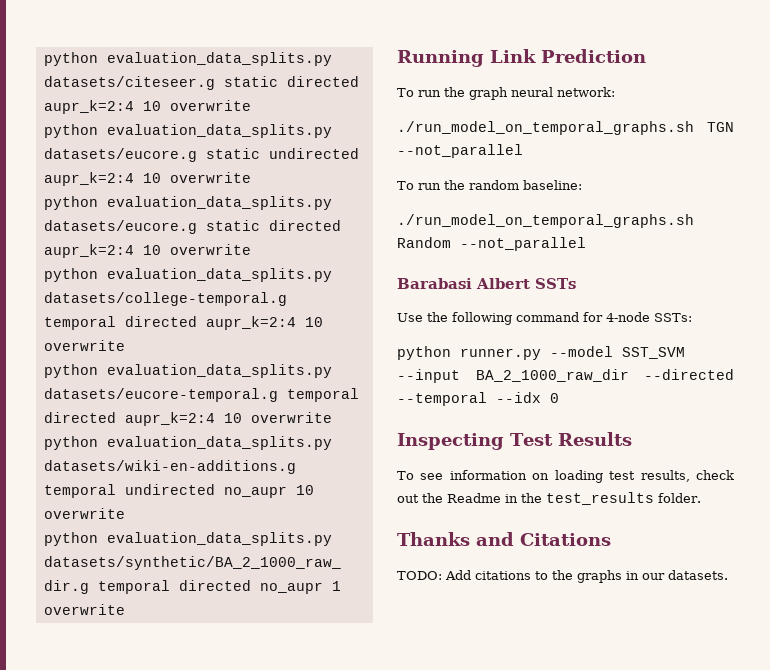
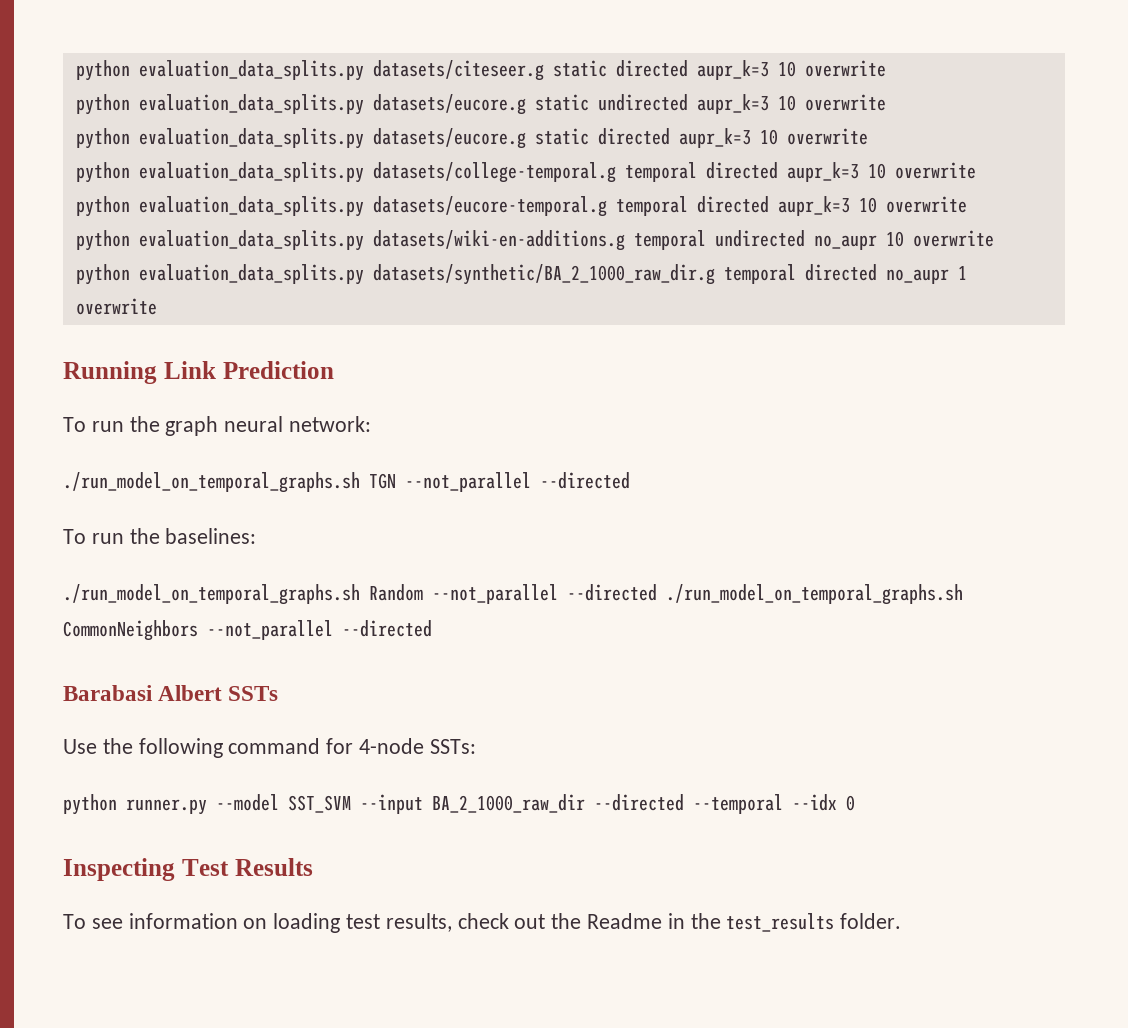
[43,100,134,114] aupr_k=2:4 -> [696,60,769,80] aupr_k=3
[43,172,134,186] aupr_k=2:4 -> [696,94,769,114] aupr_k=3
[43,244,134,258] aupr_k=2:4 -> [678,128,751,148] aupr_k=3
[205,316,296,330] aupr_k=2:4 -> [786,162,859,182] aupr_k=3
[124,412,215,426] aupr_k=2:4 -> [777,196,850,216] aupr_k=3
[397,180,582,190] // To run the random baseline: -> [540,472,630,489] [63,528,257,544] --directed // To run the baselines:
(586, 244) none -> [567,584,963,605] [63,620,432,641] --directed ./run_model_on_temporal_graphs.sh CommonNeighbors --not_parallel --directed
[397,532,611,546] [397,570,728,583] // Thanks and Citations // TODO: Add citations to the graphs in our datasets. -> (902, 921) none

